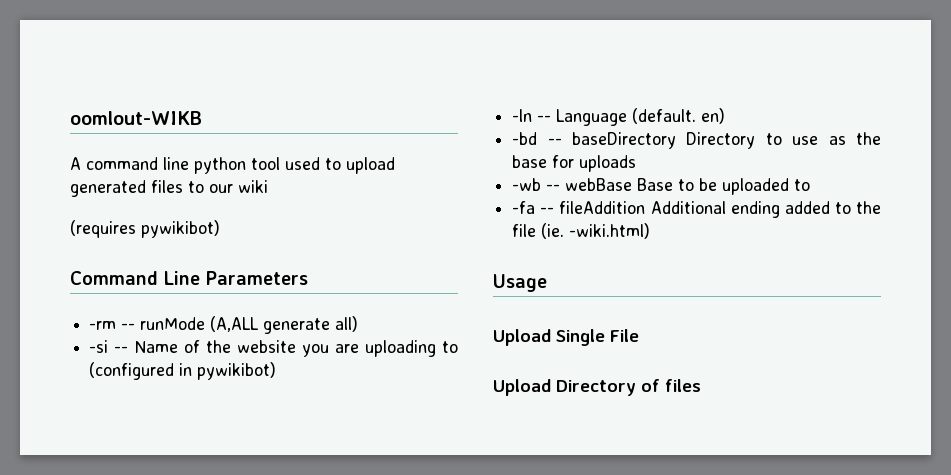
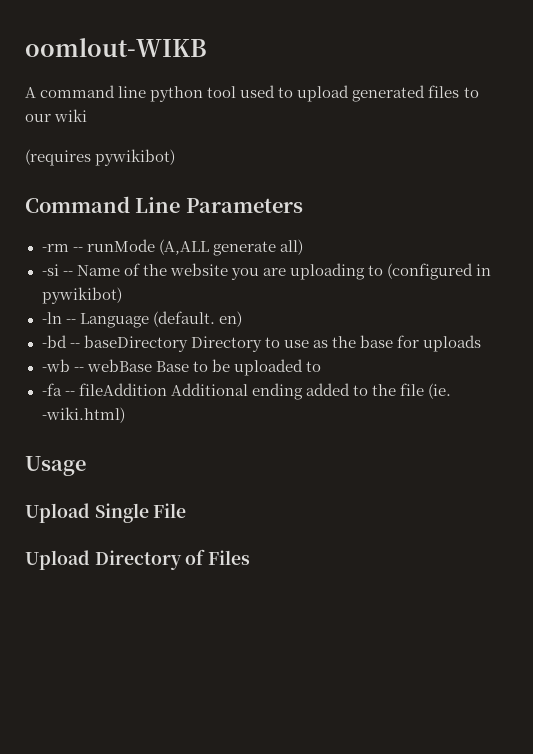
[665,379,701,392] files -> [208,550,251,565] Files

